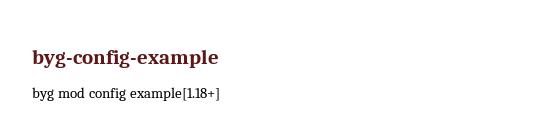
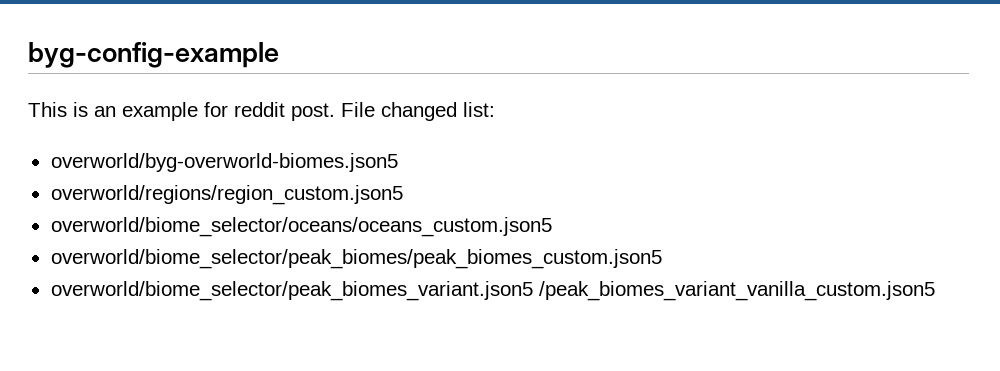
[32,87,220,101] byg mod config example[1.18+] -> [28,102,495,121] [50,153,398,172] [50,185,403,205] [50,217,552,237] [50,249,662,269] [50,281,935,301] This is an example for reddit post. File changed list: // overworld/byg-overworld-biomes.json5 // overworld/regions/region_custom.json5 // overworld/biome_selector/oceans/oceans_custom.json5 // overworld/biome_selector/peak_biomes/peak_biomes_custom.json5 // overworld/biome_selector/peak_biomes_variant.json5 /peak_biomes_variant_vanilla_custom.json5

